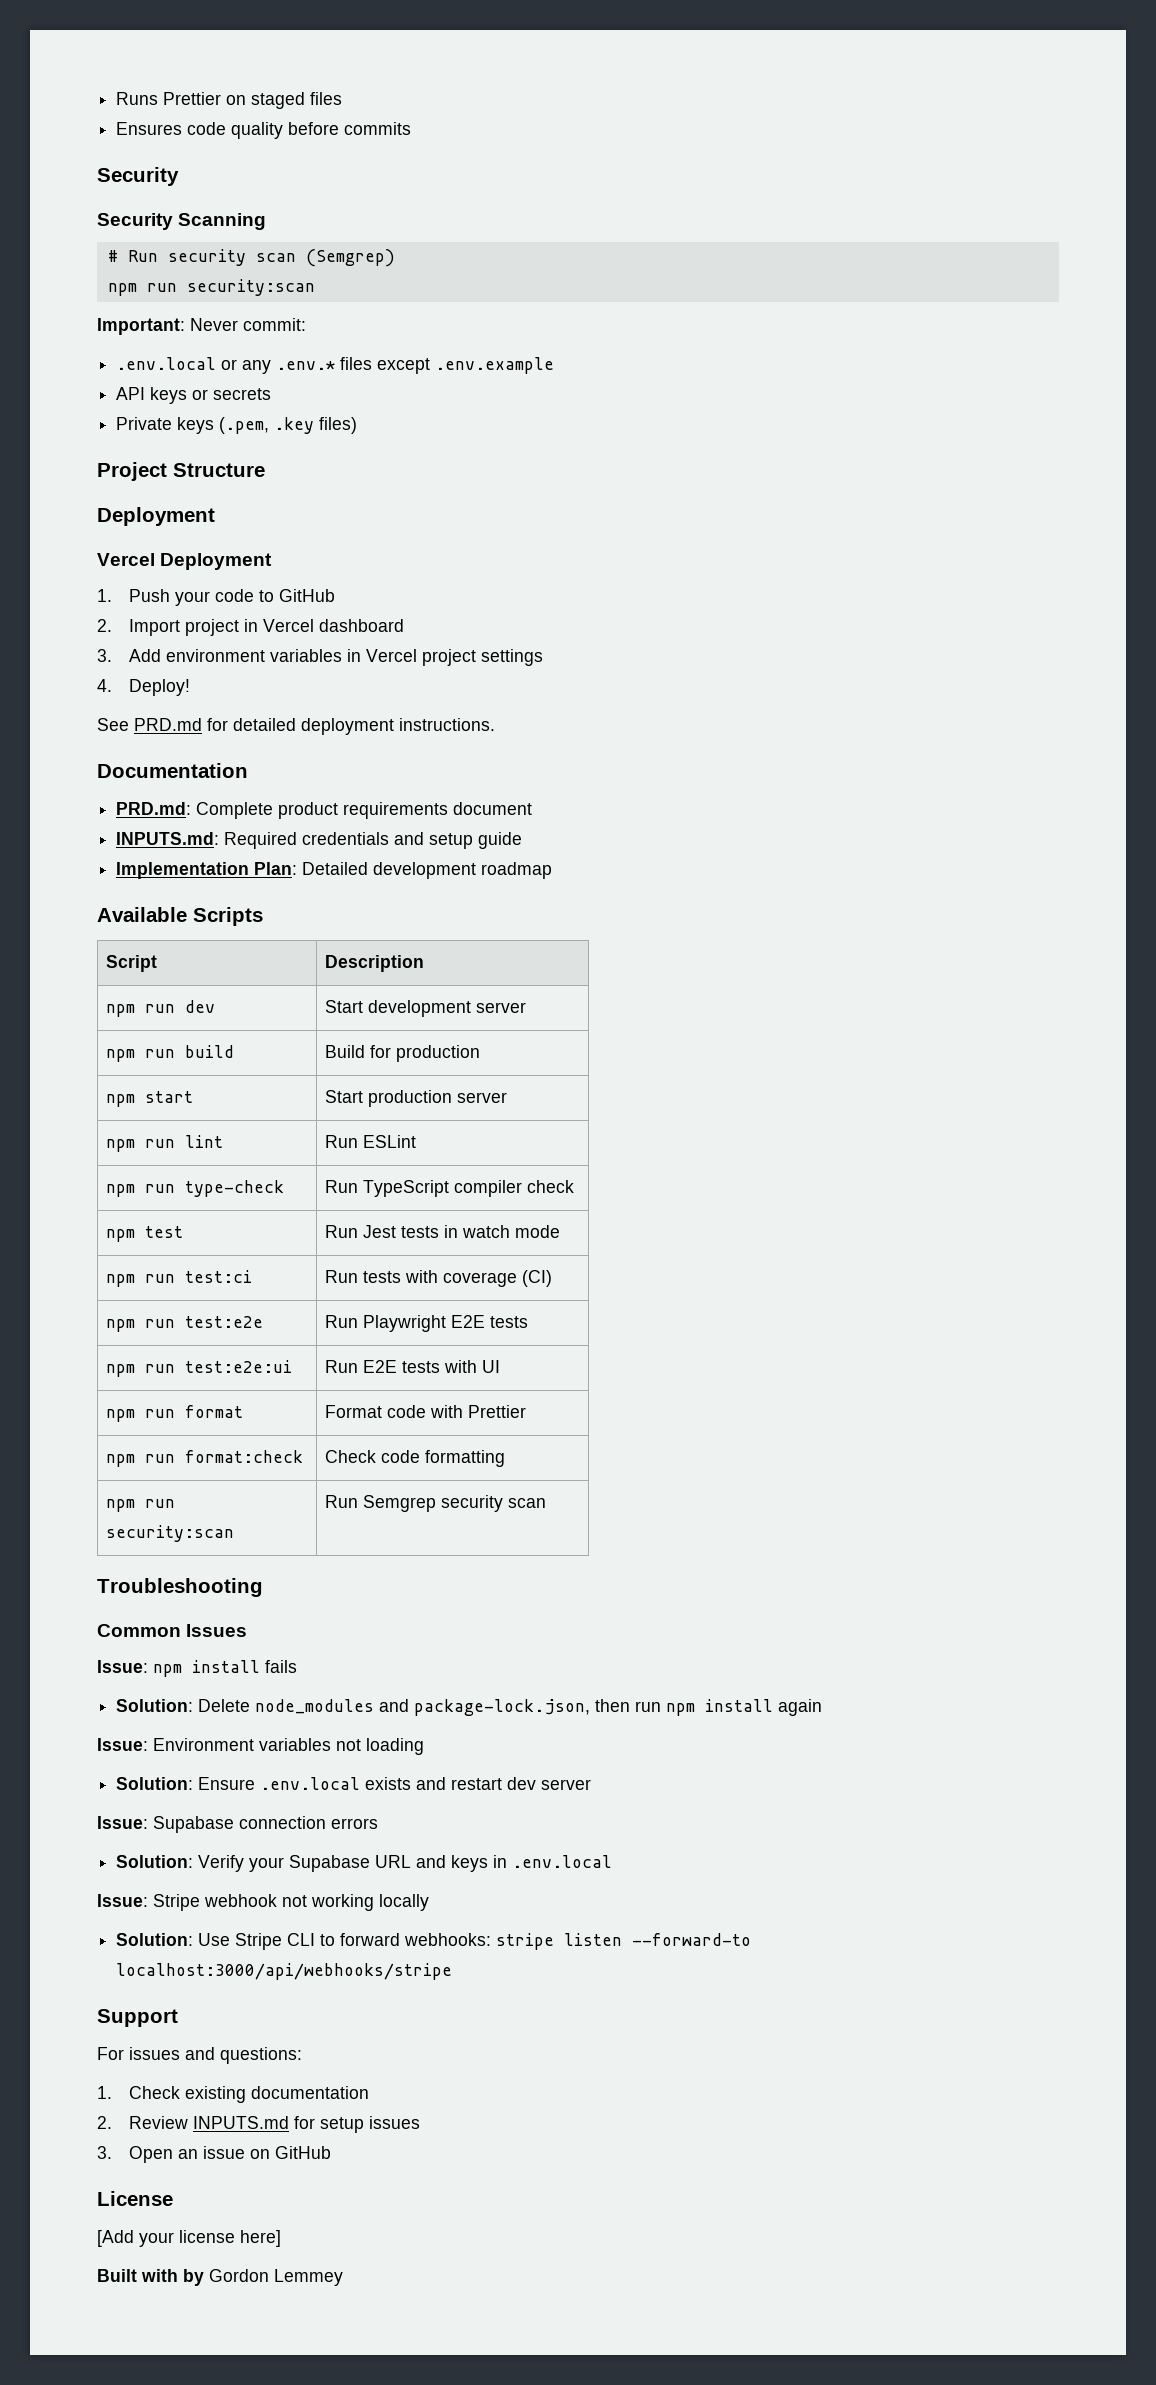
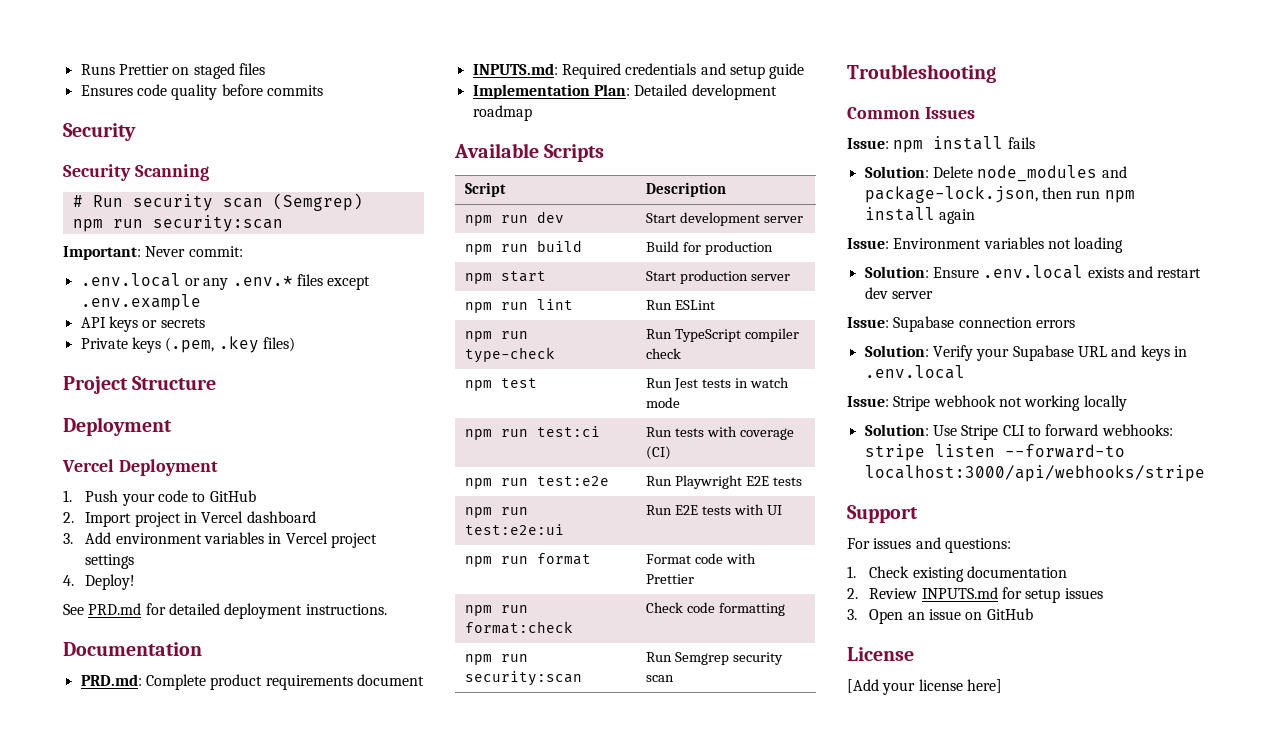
[97,2269,343,2286] // Built with by Gordon Lemmey -> (1002, 686) none

